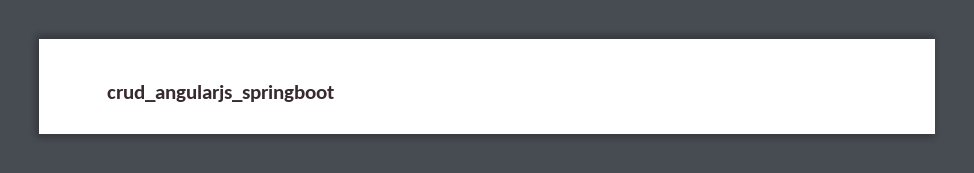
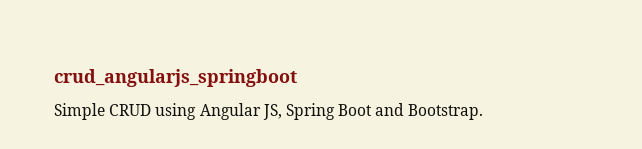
(334, 93) none -> [54,103,484,120] // Simple CRUD using Angular JS, Spring Boot and Bootstrap.

